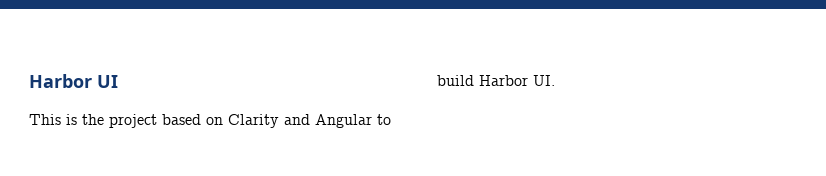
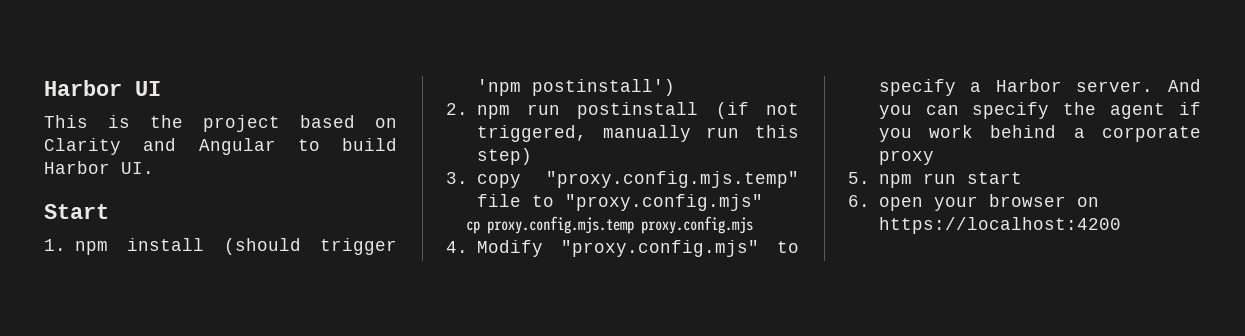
(555, 80) none -> [44,204,109,219] [44,238,397,255] [476,79,675,96] [446,102,799,119] [476,125,799,142] [476,148,532,165] [446,171,799,188] [476,194,763,211] [465,216,753,234] [446,240,799,257] [878,79,1201,96] [878,102,1201,119] [878,125,1201,142] [878,150,934,165] [848,172,1022,188] [848,194,1099,211] [878,217,1121,234] // Start // 1. npm install (should trigger 'npm postinstall') // 2. npm run postinstall (if not triggered, manually run this step) // 3. copy "proxy.config.mjs.temp" file to "proxy.config.mjs" // cp proxy.config.mjs.temp proxy.config.mjs // 4. Modify "proxy.config.mjs" to specify a Harbor server. And you can specify the agent if you work behind a corporate proxy // 5. npm run start // 6. open your browser on https://localhost:4200

